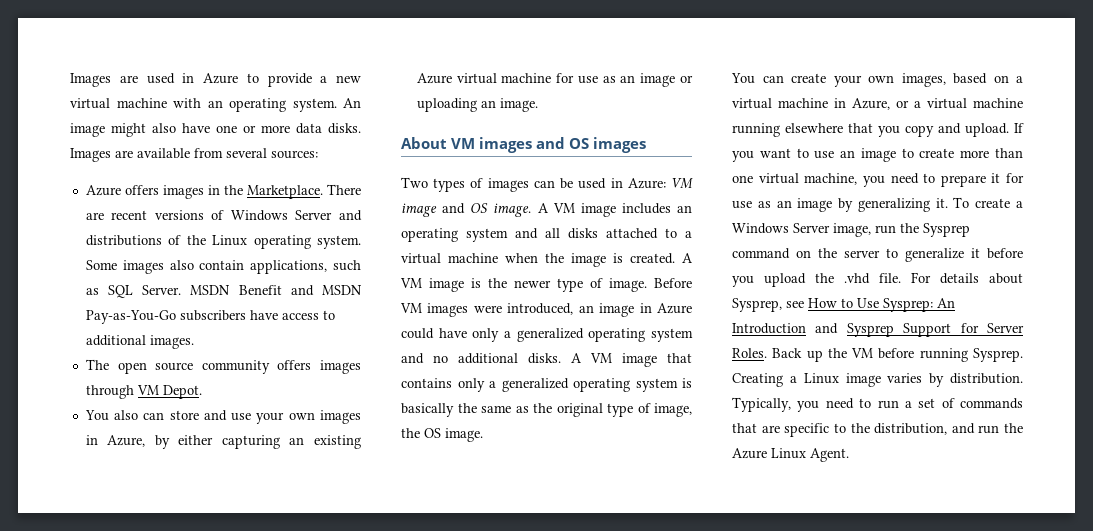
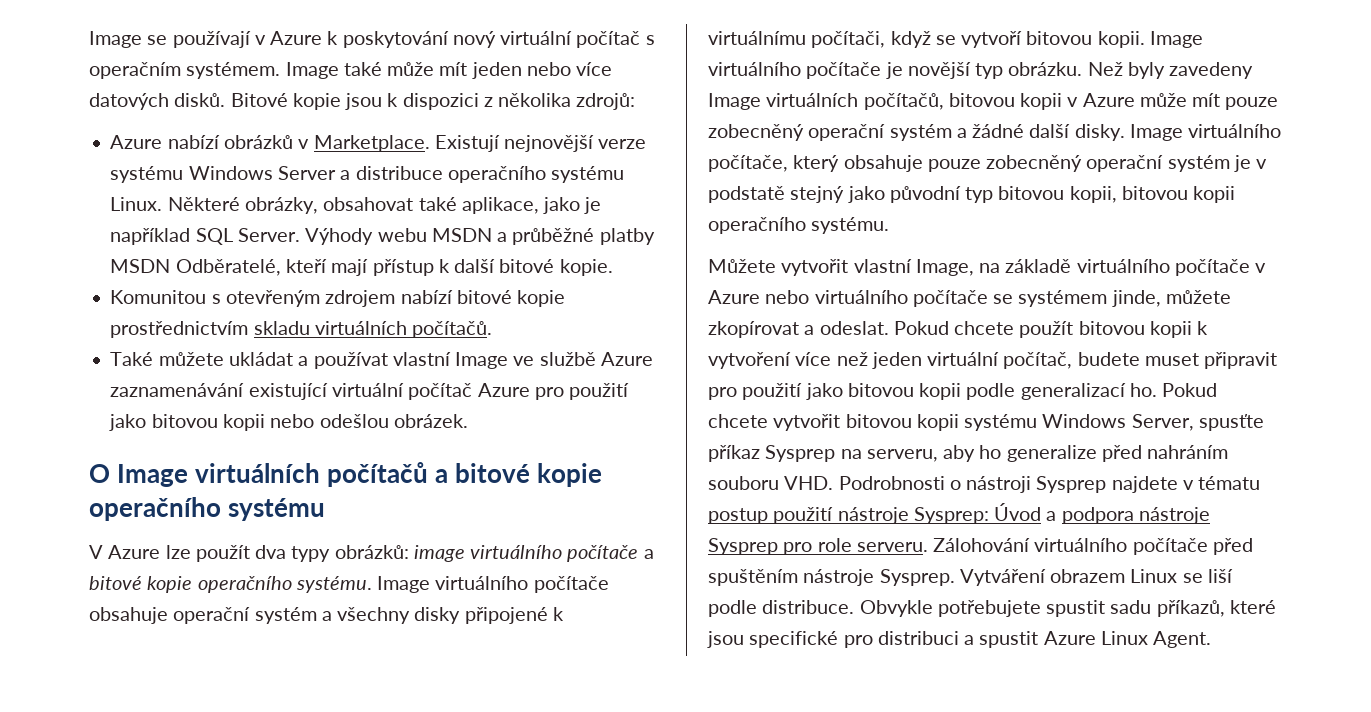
[70,73,361,87] [70,98,361,112] [70,123,361,137] [70,148,318,162] [85,184,361,199] [85,210,362,221] [85,235,361,249] [85,260,361,274] [85,285,362,298] [85,310,335,324] [85,335,194,349] [85,359,361,374] [85,385,202,399] [84,410,361,424] [85,435,361,449] [416,73,693,87] [416,98,538,112] [401,137,646,153] [401,177,693,192] [401,203,692,217] [401,228,692,242] [401,253,693,267] [400,278,692,292] [400,303,692,317] [401,328,693,342] [401,353,692,367] [401,378,692,392] [401,403,692,417] [401,428,483,442] [731,73,1023,87] [732,98,1023,110] [732,123,1024,137] [732,148,1023,162] [732,173,1024,187] [732,197,1023,212] [732,223,970,237] [732,248,1023,262] [732,272,1023,287] [732,298,955,312] [732,323,1024,337] [732,348,1023,362] [732,373,1023,387] [732,397,1023,412] [732,423,1023,437] Images are used in Azure to provide a new virtual machine with an operating system. An image might also have one or more data disks. Images are available from several sources: // Azure offers images in the Marketplace. There are recent versions of Windows Server and distributions of the Linux operating system. Some images also contain applications, such as SQL Server. MSDN Benefit and MSDN Pay-as-You-Go subscribers have access to additional images. // The open source community offers images through VM Depot. // You also can store and use your own images in Azure, by either capturing an existing Azure virtual machine for use as an image or uploading an image. // About VM images and OS images // Two types of images can be used in Azure: VM image and OS image. A VM image includes an operating system and all disks attached to a virtual machine when the image is created. A VM image is the newer type of image. Before VM images were introduced, an image in Azure could have only a generalized operating system and no additional disks. A VM image that contains only a generalized operating system is basically the same as the original type of image, the OS image. // You can create your own images, based on a virtual machine in Azure, or a virtual machine running elsewhere that you copy and upload. If you want to use an image to create more than one virtual machine, you need to prepare it for use as an image by generalizing it. To create a Windows Server image, run the Sysprep command on the server to generalize it before you upload the .vhd file. For details about Sysprep, see How to Use Sysprep: An Introduction and Sysprep Support for Server Roles. Back up the VM before running Sysprep. Creating a Linux image varies by distribution. Typically, you need to run a set of commands that are specific to the distribution, and run the -> [89,31,655,48] [89,62,613,79] [89,93,636,110] [110,135,647,152] [110,166,625,183] [110,197,602,214] [110,228,655,245] [110,259,613,276] [110,290,566,307] [110,321,493,338] [110,352,653,369] [110,383,630,400] [109,414,468,431] [89,462,603,487] [89,497,326,521] [89,545,654,562] [89,576,609,593] [89,607,564,624] [708,31,1203,48] [708,62,1254,79] [708,93,1279,110] [708,124,1282,141] [708,155,1268,172] [708,186,1236,203] [708,217,890,234] [708,259,1267,276] [708,290,1231,307] [708,321,1209,338] [708,352,1278,369] [708,383,1218,400] [708,414,1264,431] [708,445,1229,462] [708,476,1261,493] [708,503,1210,524] [708,538,1253,555] [708,569,1233,586] [708,600,1276,617] [707,631,1039,648] Image se používají v Azure k poskytování nový virtuální počítač s operačním systémem. Image také může mít jeden nebo více datových disků. Bitové kopie jsou k dispozici z několika zdrojů: // Azure nabízí obrázků v Marketplace. Existují nejnovější verze systému Windows Server a distribuce operačního systému Linux. Některé obrázky, obsahovat také aplikace, jako je například SQL Server. Výhody webu MSDN a průběžné platby MSDN Odběratelé, kteří mají přístup k další bitové kopie. // Komunitou s otevřeným zdrojem nabízí bitové kopie prostřednictvím skladu virtuálních počítačů. // Také můžete ukládat a používat vlastní Image ve službě Azure zaznamenávání existující virtuální počítač Azure pro použití jako bitovou kopii nebo odešlou obrázek. // O Image virtuálních počítačů a bitové kopie operačního systému // V Azure lze použít dva typy obrázků: image virtuálního počítače a bitové kopie operačního systému. Image virtuálního počítače obsahuje operační systém a všechny disky připojené k virtuálnímu počítači, když se vytvoří bitovou kopii. Image virtuálního počítače je novější typ obrázku. Než byly zavedeny Image virtuálních počítačů, bitovou kopii v Azure může mít pouze zobecněný operační systém a žádné další disky. Image virtuálního počítače, který obsahuje pouze zobecněný operační systém je v podstatě stejný jako původní typ bitovou kopii, bitovou kopii operačního systému. // Můžete vytvořit vlastní Image, na základě virtuálního počítače v Azure nebo virtuálního počítače se systémem jinde, můžete zkopírovat a odeslat. Pokud chcete použít bitovou kopii k vytvoření více než jeden virtuální počítač, budete muset připravit pro použití jako bitovou kopii podle generalizací ho. Pokud chcete vytvořit bitovou kopii systému Windows Server, spusťte příkaz Sysprep na serveru, aby ho generalize před nahráním souboru VHD. Podrobnosti o nástroji Sysprep najdete v tématu postup použití nástroje Sysprep: Úvod a podpora nástroje Sysprep pro role serveru. Zálohování virtuálního počítače před spuštěním nástroje Sysprep. Vytváření obrazem Linux se liší podle distribuce. Obvykle potřebujete spustit sadu příkazů, které jsou specifické pro distribuci a spustit

